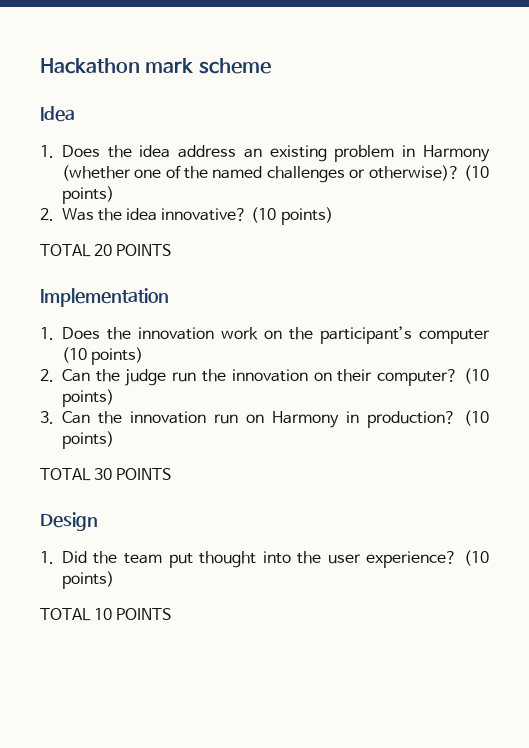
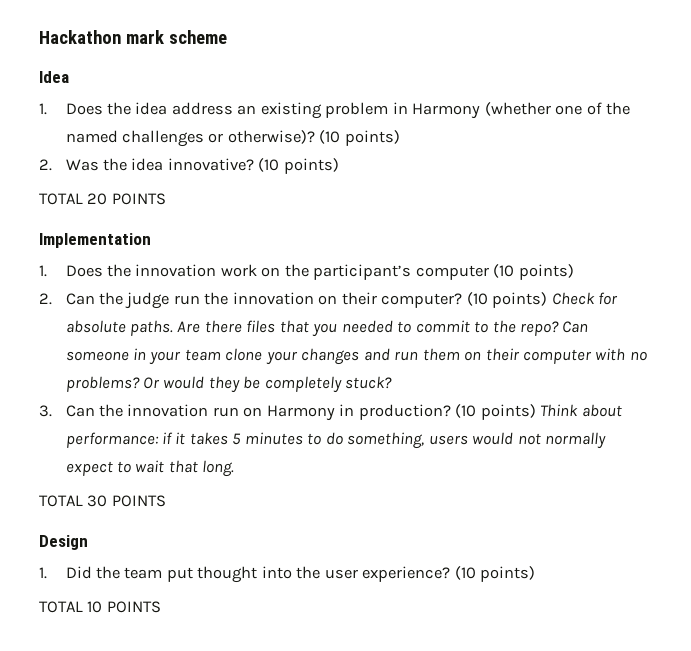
(114, 398) none -> [551,292,619,305] [65,320,589,337] [65,348,647,365] [65,376,393,393] Check for absolute paths. Are there files that you needed to commit to the repo? Can someone in your team clone your changes and run them on their computer with no problems? Or would they be completely stuck?
(114, 440) none -> [540,404,622,417] [65,432,607,449] [65,460,235,477] Think about performance: if it takes 5 minutes to do something, users would not normally expect to wait that long.

